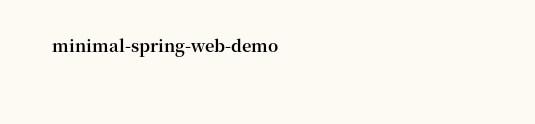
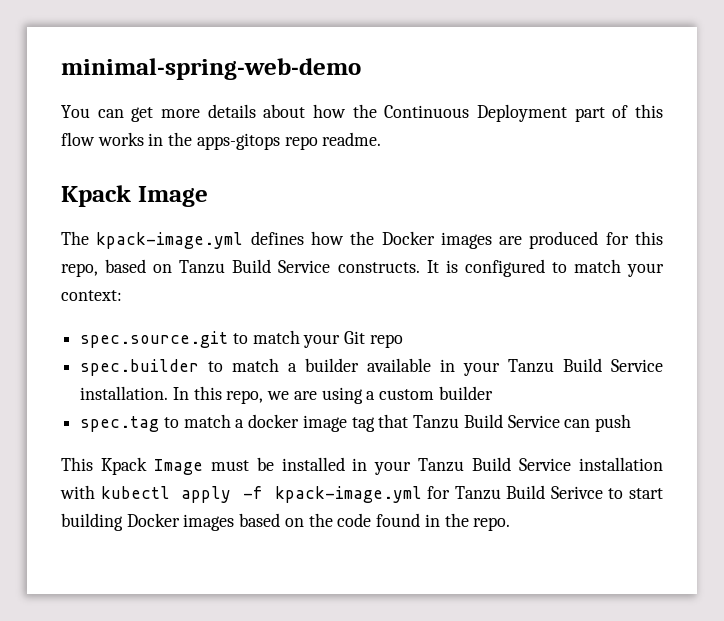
(278, 47) none -> [61,104,663,122] [61,132,382,150] [61,185,208,207] [61,231,663,249] [61,259,664,277] [61,290,122,301] [80,330,403,348] [80,358,664,376] [80,386,493,404] [80,414,631,432] [61,457,664,475] [60,485,663,503] [61,513,511,531] // You can get more details about how the Continuous Deployment part of this flow works in the apps-gitops repo readme. // Kpack Image // The kpack-image.yml defines how the Docker images are produced for this repo, based on Tanzu Build Service constructs. It is configured to match your context: // spec.source.git to match your Git repo // spec.builder to match a builder available in your Tanzu Build Service installation. In this repo, we are using a custom builder // spec.tag to match a docker image tag that Tanzu Build Service can push // This Kpack Image must be installed in your Tanzu Build Service installation with kubectl apply -f kpack-image.yml for Tanzu Build Serivce to start building Docker images based on the code found in the repo.

